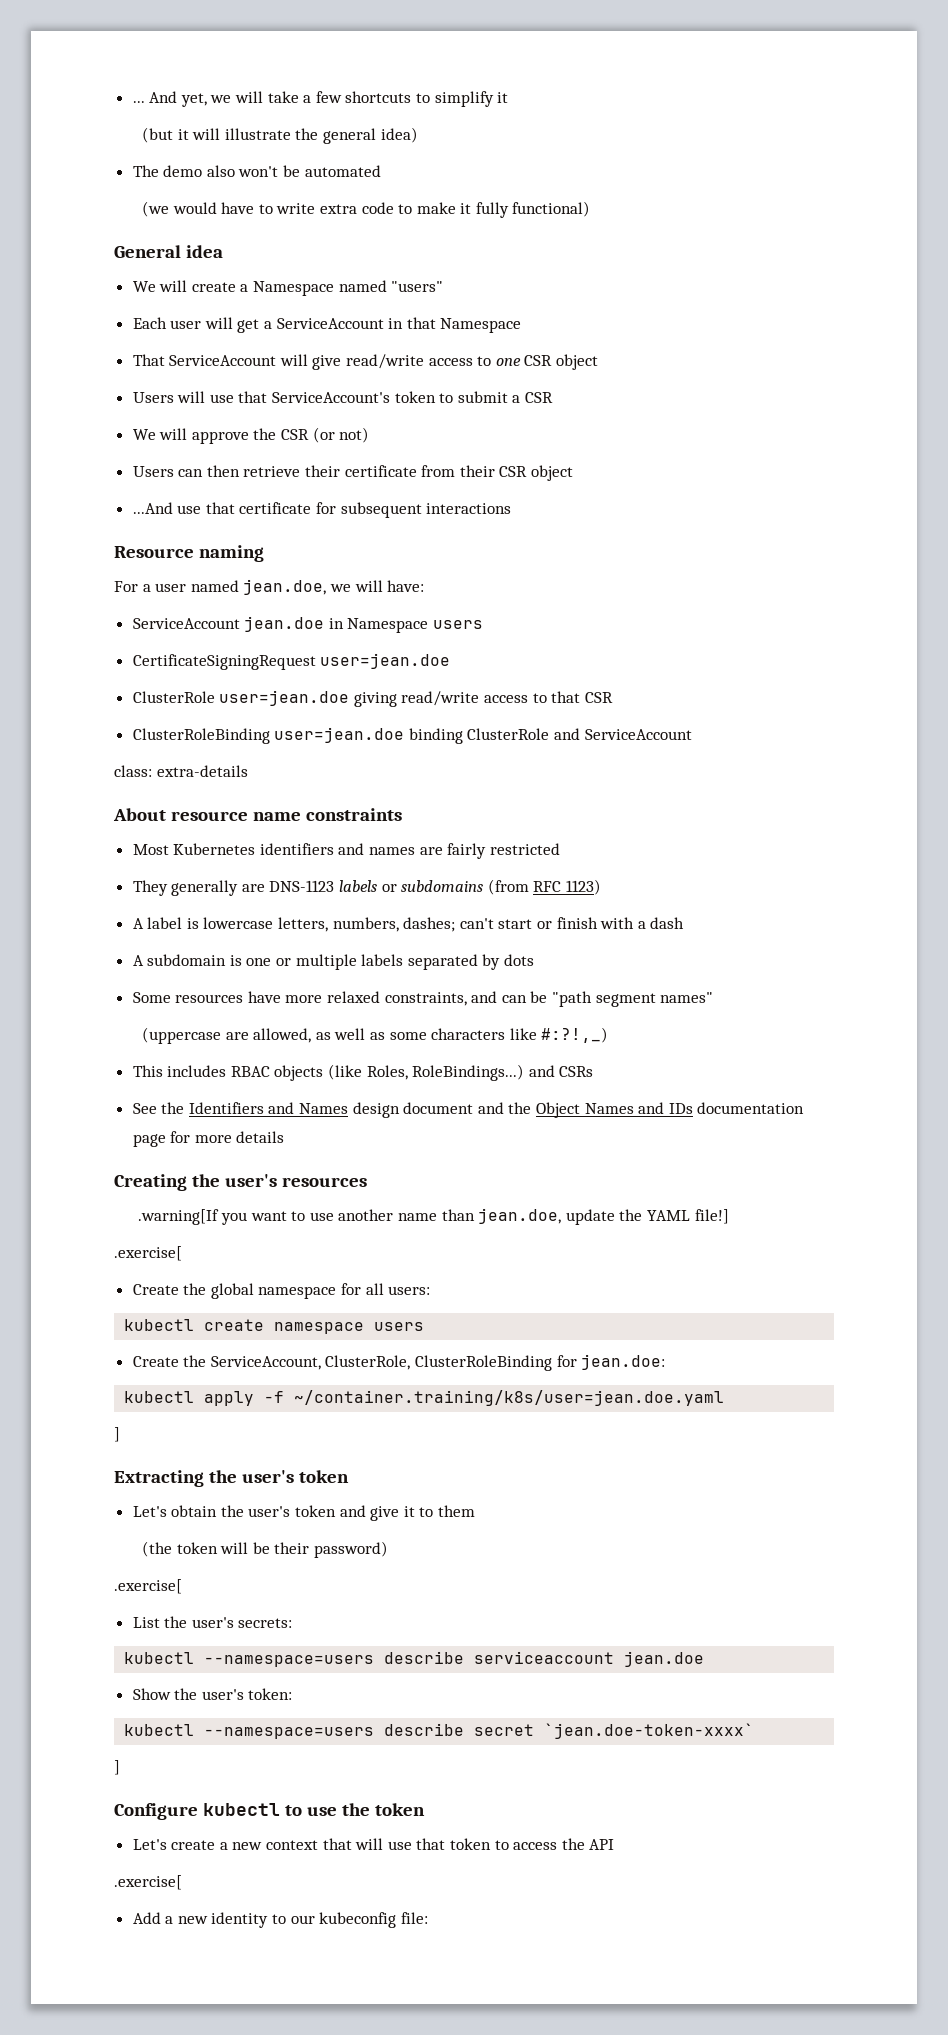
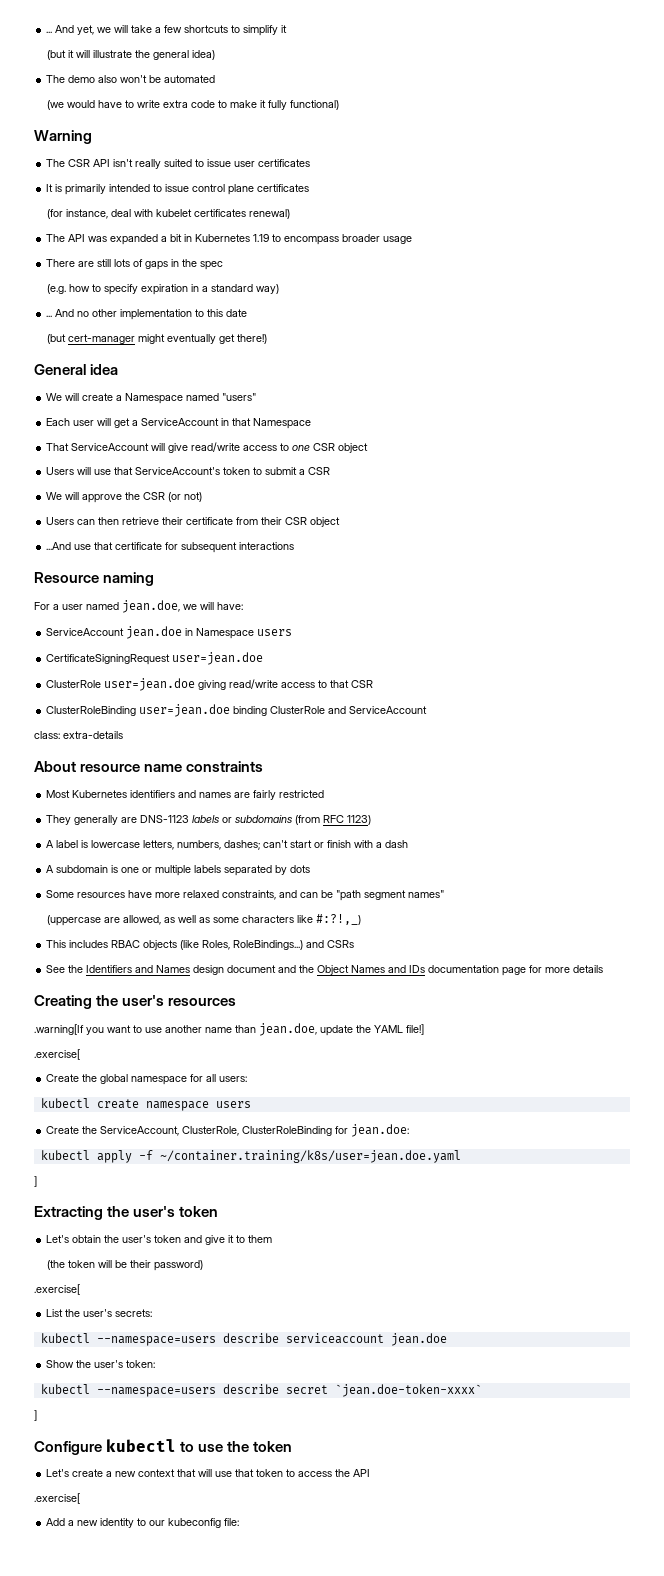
(591, 209) none -> [34,130,92,144] [46,159,311,169] [46,184,310,195] [47,209,291,219] [46,234,413,245] [46,259,224,270] [47,284,280,295] [46,309,248,320] [47,334,268,344] // Warning // The CSR API isn't really suited to issue user certificates // It is primarily intended to issue control plane certificates // (for instance, deal with kubelet certificates renewal) // The API was expanded a bit in Kubernetes 1.19 to encompass broader usage // There are still lots of gaps in the spec // (e.g. how to specify expiration in a standard way) // ... And no other implementation to this date // (but cert-manager might eventually get there!)

